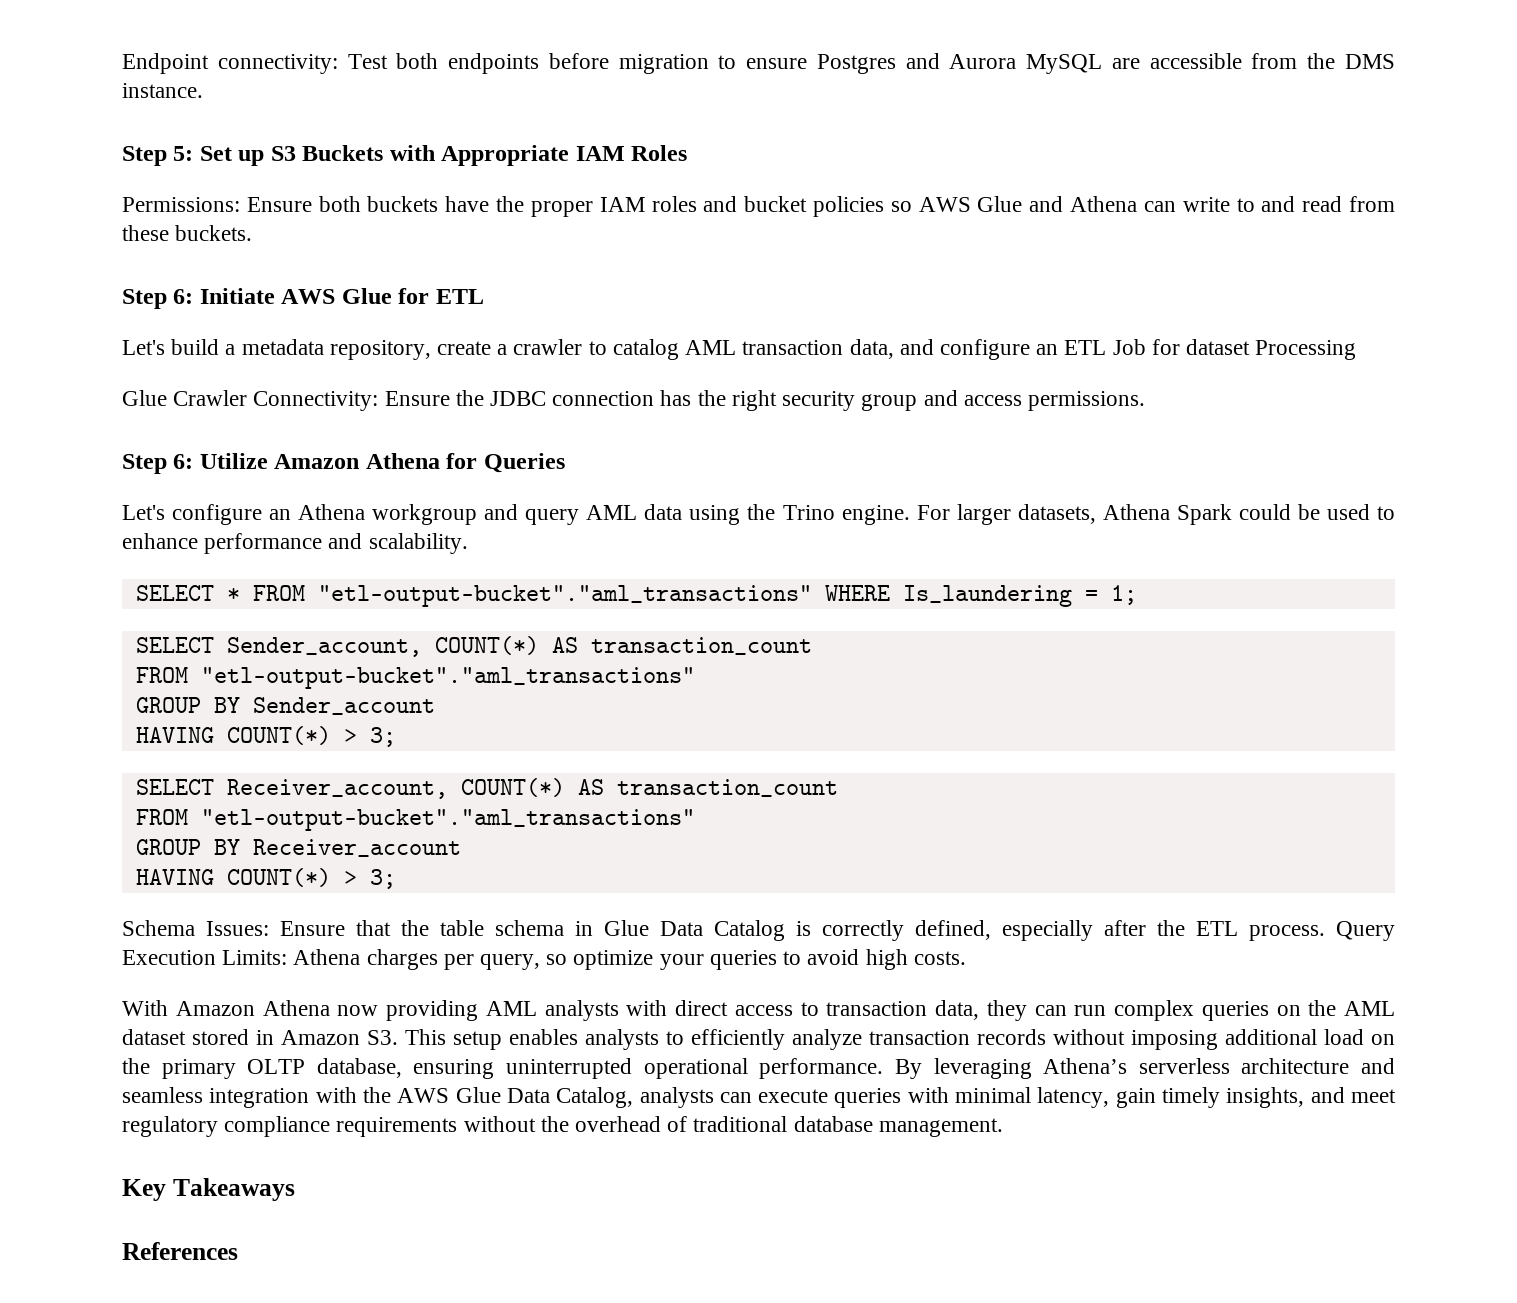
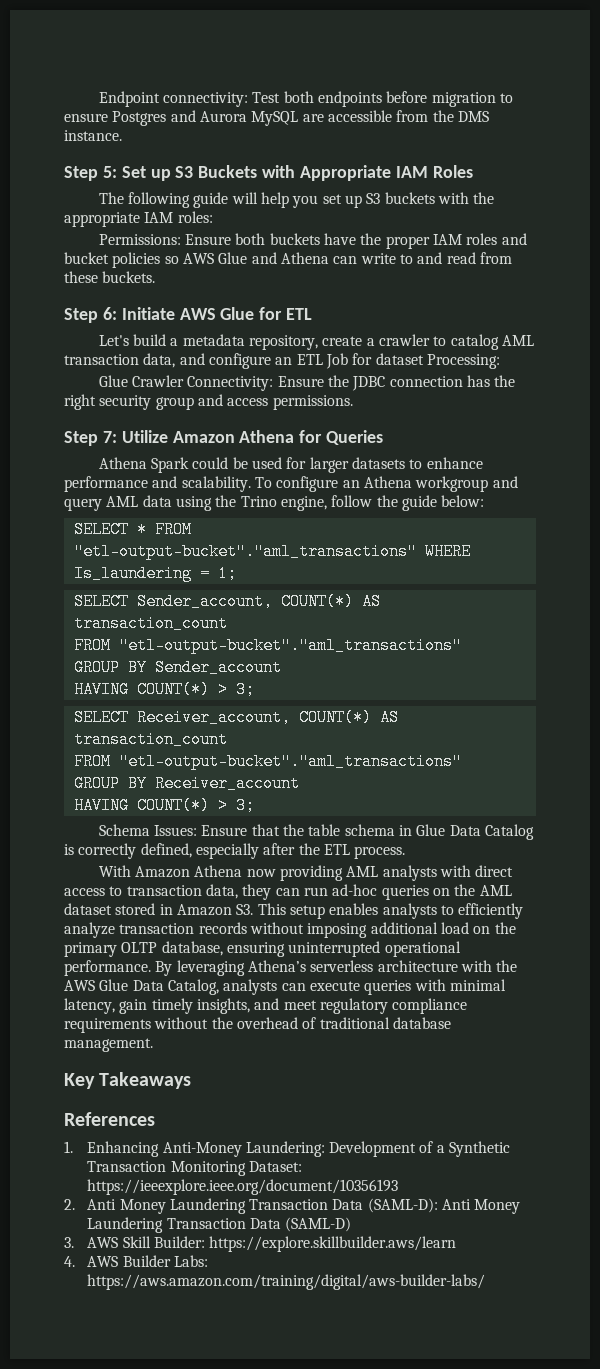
(688, 153) none -> [98,192,495,208] [64,211,213,227] // The following guide will help you set up S3 buckets with the appropriate IAM roles:
[1255,340,1357,360] Processing -> [426,354,500,369] Processing:
[173,454,194,469] 6: -> [102,431,117,443] 7:
[122,505,165,520] Let's -> [98,457,483,473] [64,476,272,492] Athena Spark could be used for larger datasets to enhance performance and scalability. To
[841,504,1395,525] [122,533,468,554] engine. For larger datasets, Athena Spark could be used to enhance performance and scalability. -> [280,495,485,511] engine, follow the guide below:
[1336,921,1395,941] [122,949,966,970] Query Execution Limits: Athena charges per query, so optimize your queries to avoid high costs. -> (406, 852) none
[1114,1000,1194,1021] complex -> [332,884,378,896] ad-hoc
[1361,1058,1395,1074] [122,1087,310,1108] and seamless integration -> (458, 966) none
(238, 1251) none -> [64,1141,511,1157] [87,1161,302,1176] [87,1179,399,1195] [64,1198,521,1214] [87,1217,352,1233] [64,1236,457,1252] [64,1255,208,1267] [87,1274,486,1290] // 1. Enhancing Anti-Money Laundering: Development of a Synthetic Transaction Monitoring Dataset: https://ieeexplore.ieee.org/document/10356193 // 2. Anti Money Laundering Transaction Data (SAML-D): Anti Money Laundering Transaction Data (SAML-D) // 3. AWS Skill Builder: https://explore.skillbuilder.aws/learn // 4. AWS Builder Labs: https://aws.amazon.com/training/digital/aws-builder-labs/

